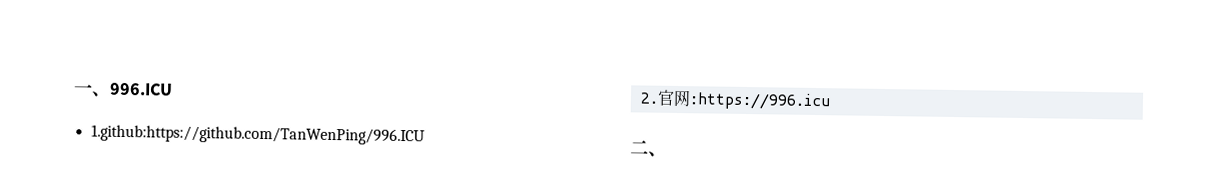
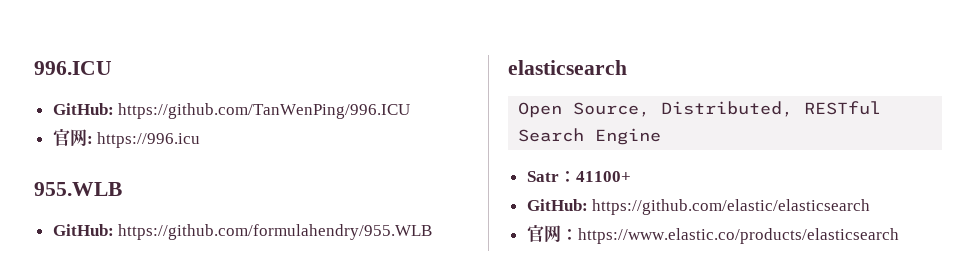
[73,84,111,97] 一、 -> (34, 68) none
[90,124,425,146] [639,89,831,111] [630,140,667,157] 1.github:https://github.com/TanWenPing/996.ICU // 2.官网:https://996.icu // 二、 -> [52,103,411,119] [52,129,201,148] [34,182,122,196] [52,224,433,240] [508,60,627,75] [518,101,882,118] [518,128,662,145] [526,171,631,182] [526,199,871,215] [526,225,899,244] GitHub: https://github.com/TanWenPing/996.ICU // 官网: https://996.icu // 955.WLB // GitHub: https://github.com/formulahendry/955.WLB // elasticsearch // Open Source, Distributed, RESTful Search Engine // Satr：41100+ // GitHub: https://github.com/elastic/elasticsearch // 官网：https://www.elastic.co/products/elasticsearch

